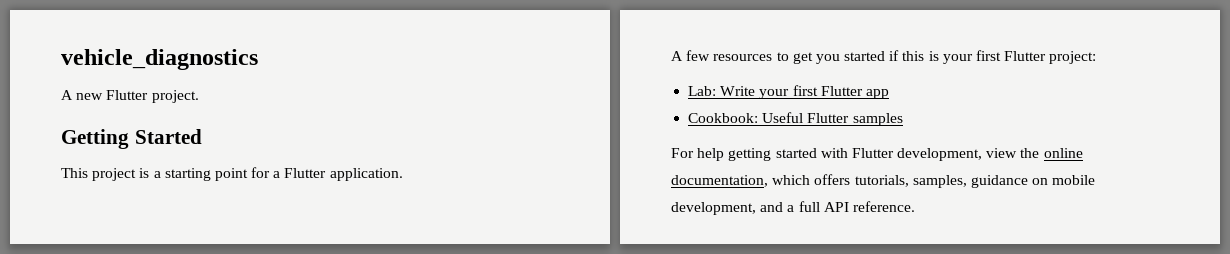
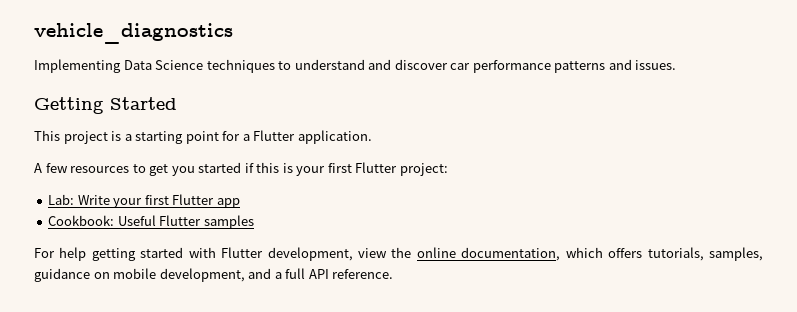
[61,90,199,103] A new Flutter project. -> [34,59,677,73] Implementing Data Science techniques to understand and discover car performance patterns and issues.

